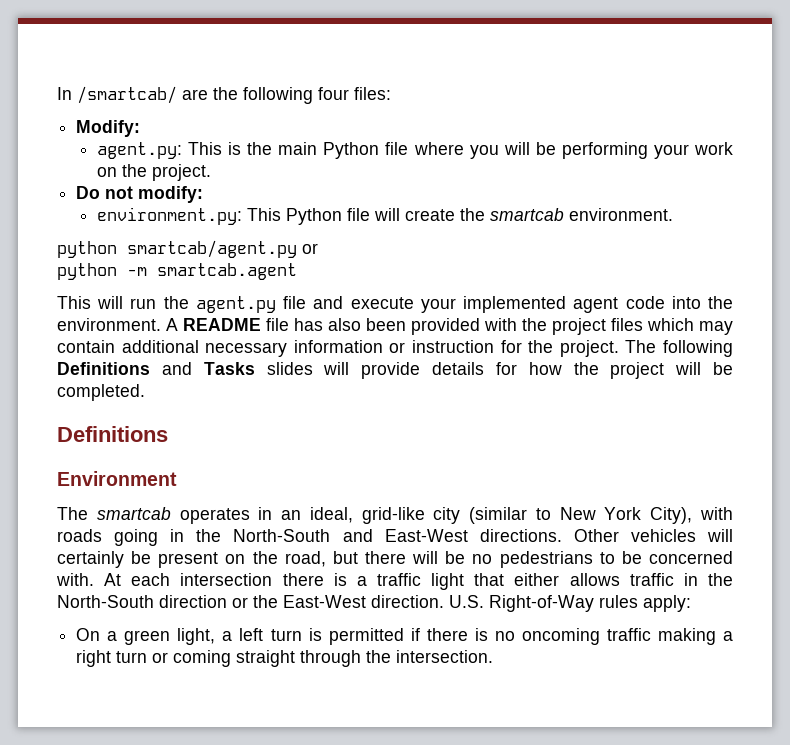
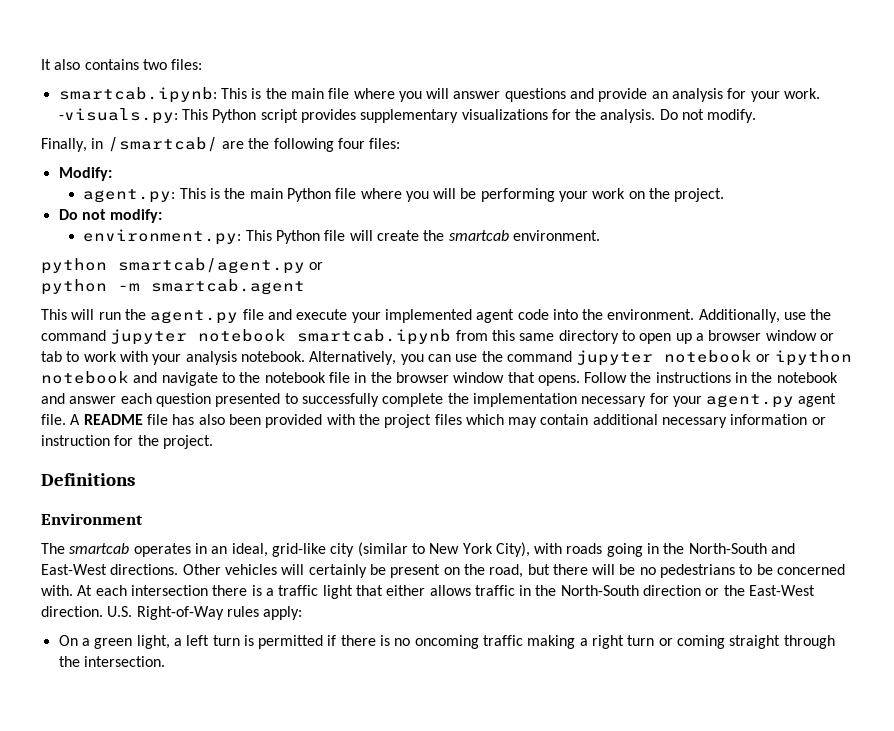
[57,87,72,100] In -> [41,59,203,70] [58,87,821,103] [58,108,757,124] [41,138,104,152] It also contains two files: // smartcab.ipynb: This is the main file where you will answer questions and provide an analysis for your work. -visuals.py: This Python script provides supplementary visualizations for the analysis. Do not modify. // Finally, in
(161, 324) none -> [698,309,832,323] [41,329,834,345] [41,350,852,366] [41,371,838,386] [41,393,837,408] [41,414,66,425] Additionally, use the command jupyter notebook smartcab.ipynb from this same directory to open up a browser window or tab to work with your analysis notebook. Alternatively, you can use the command jupyter notebook or ipython notebook and navigate to the notebook file in the browser window that opens. Follow the instructions in the notebook and answer each question presented to successfully complete the implementation necessary for your agent.py agent file.
[625,340,734,357] [57,362,733,379] [57,384,145,401] The following Definitions and Tasks slides will provide details for how the project will be completed. -> (213, 442) none

